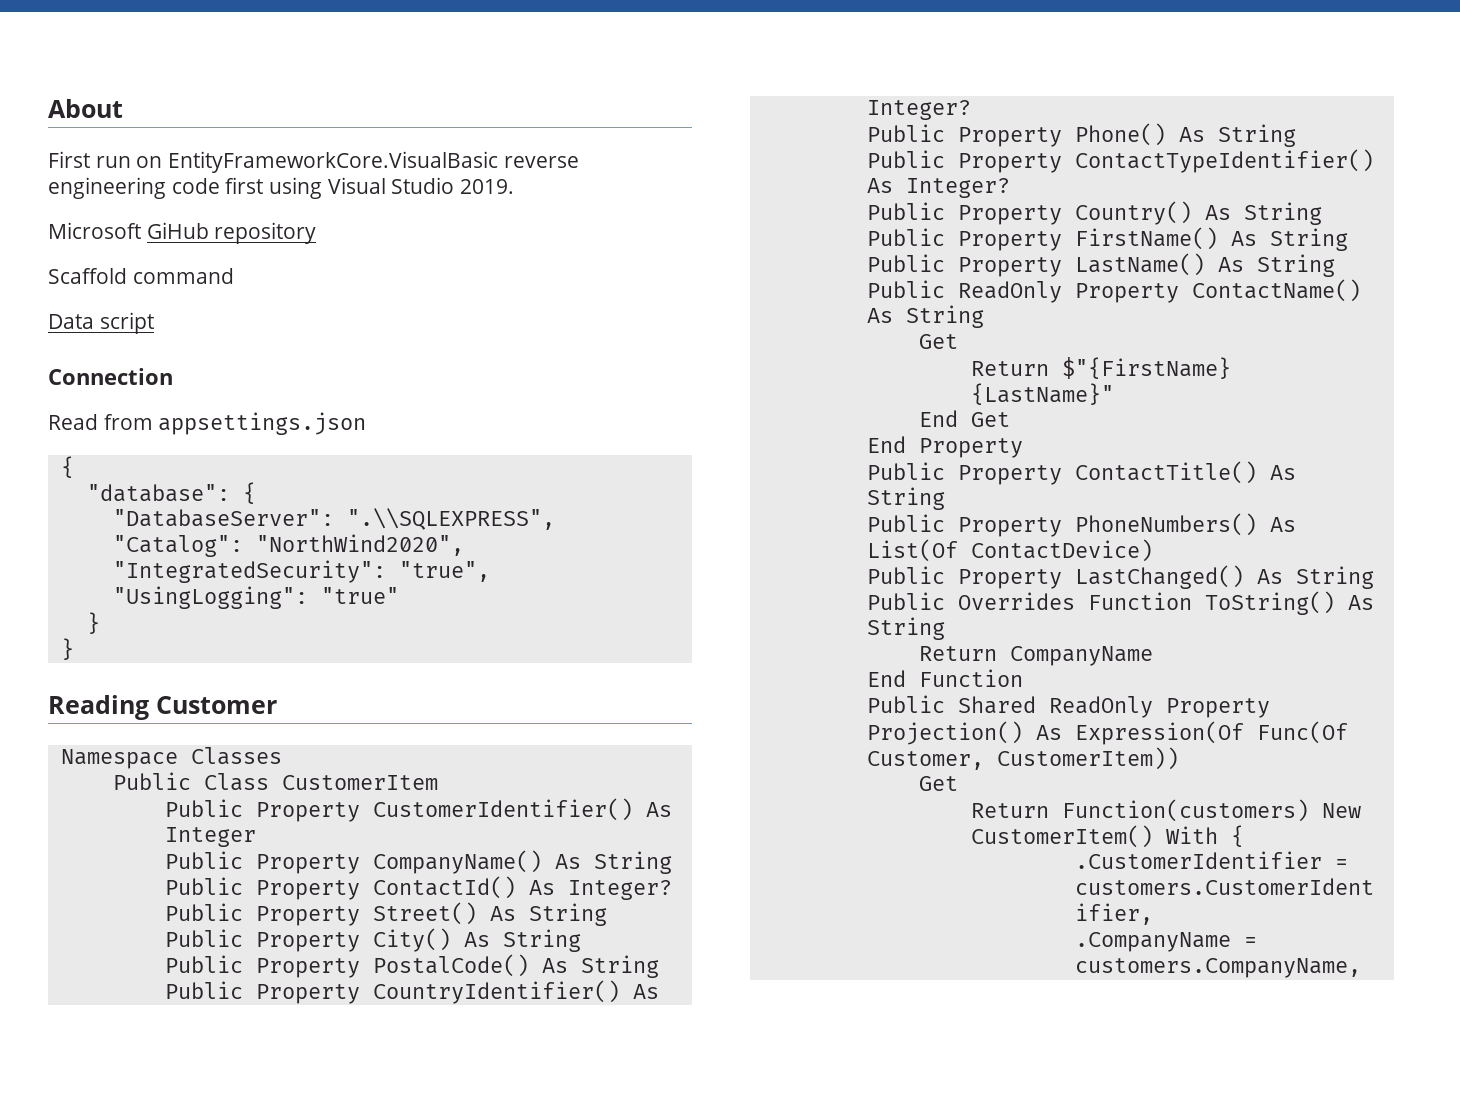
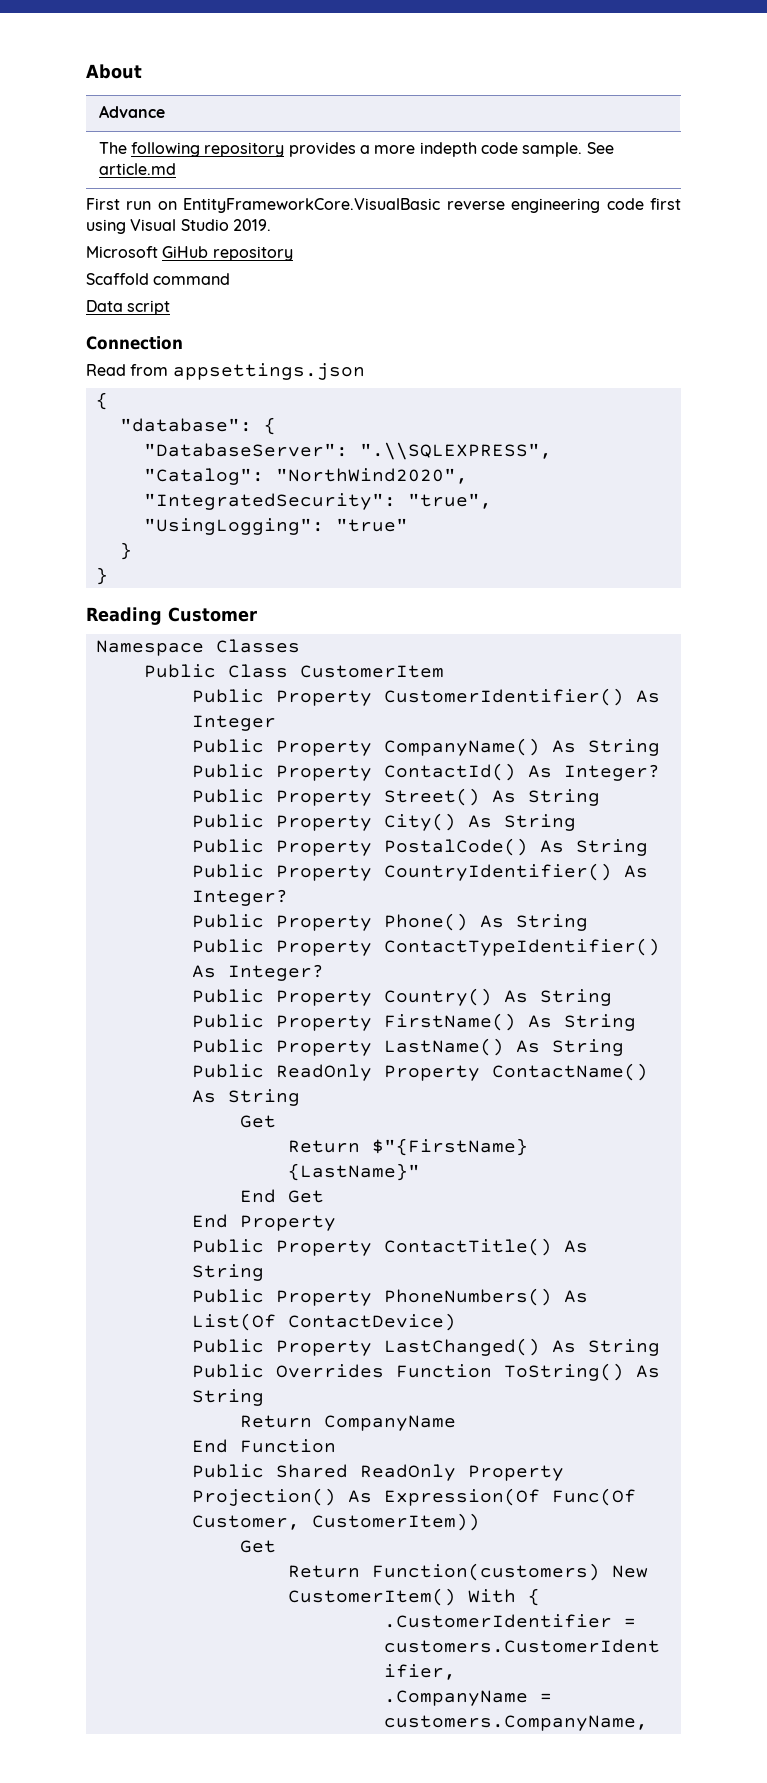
(123, 108) none -> [98,105,165,118] [98,142,614,157] [98,163,176,175] // Advance // The following repository provides a more indepth code sample. See article.md

